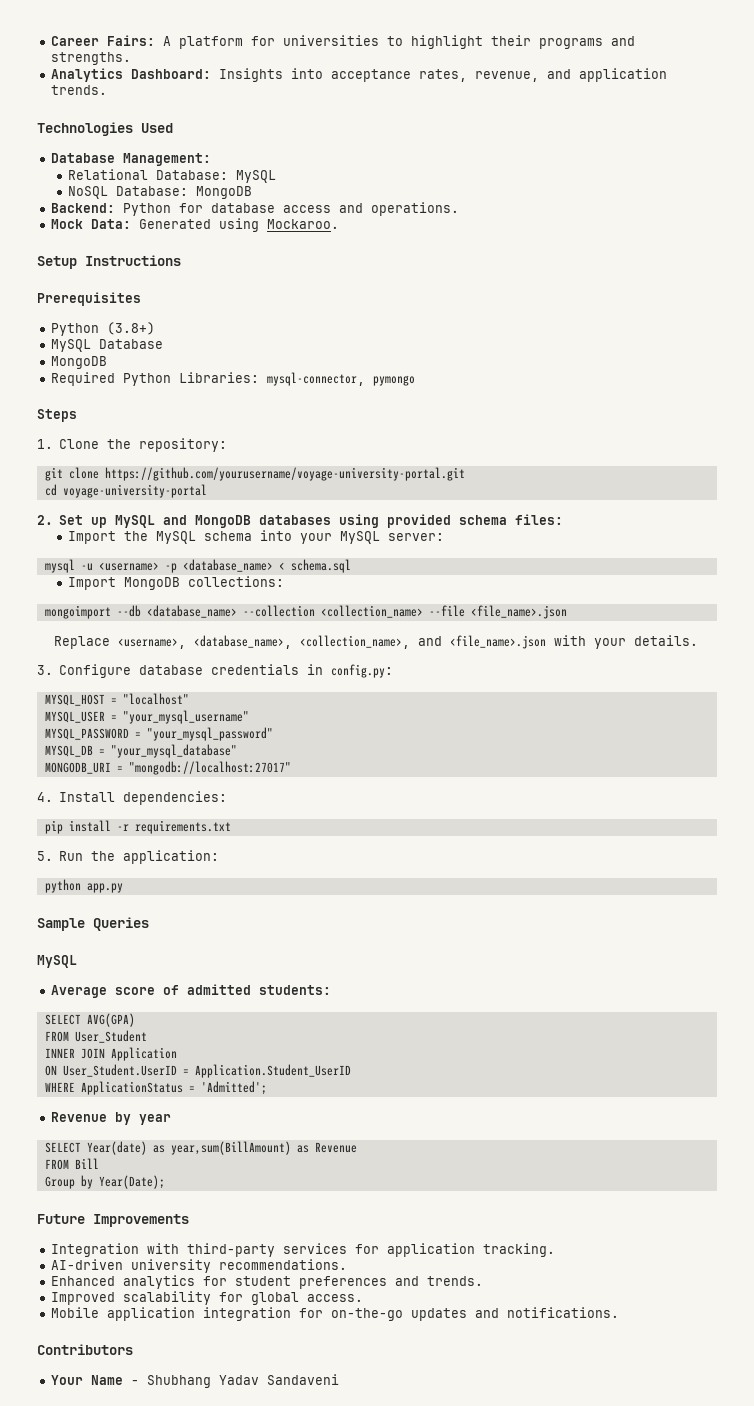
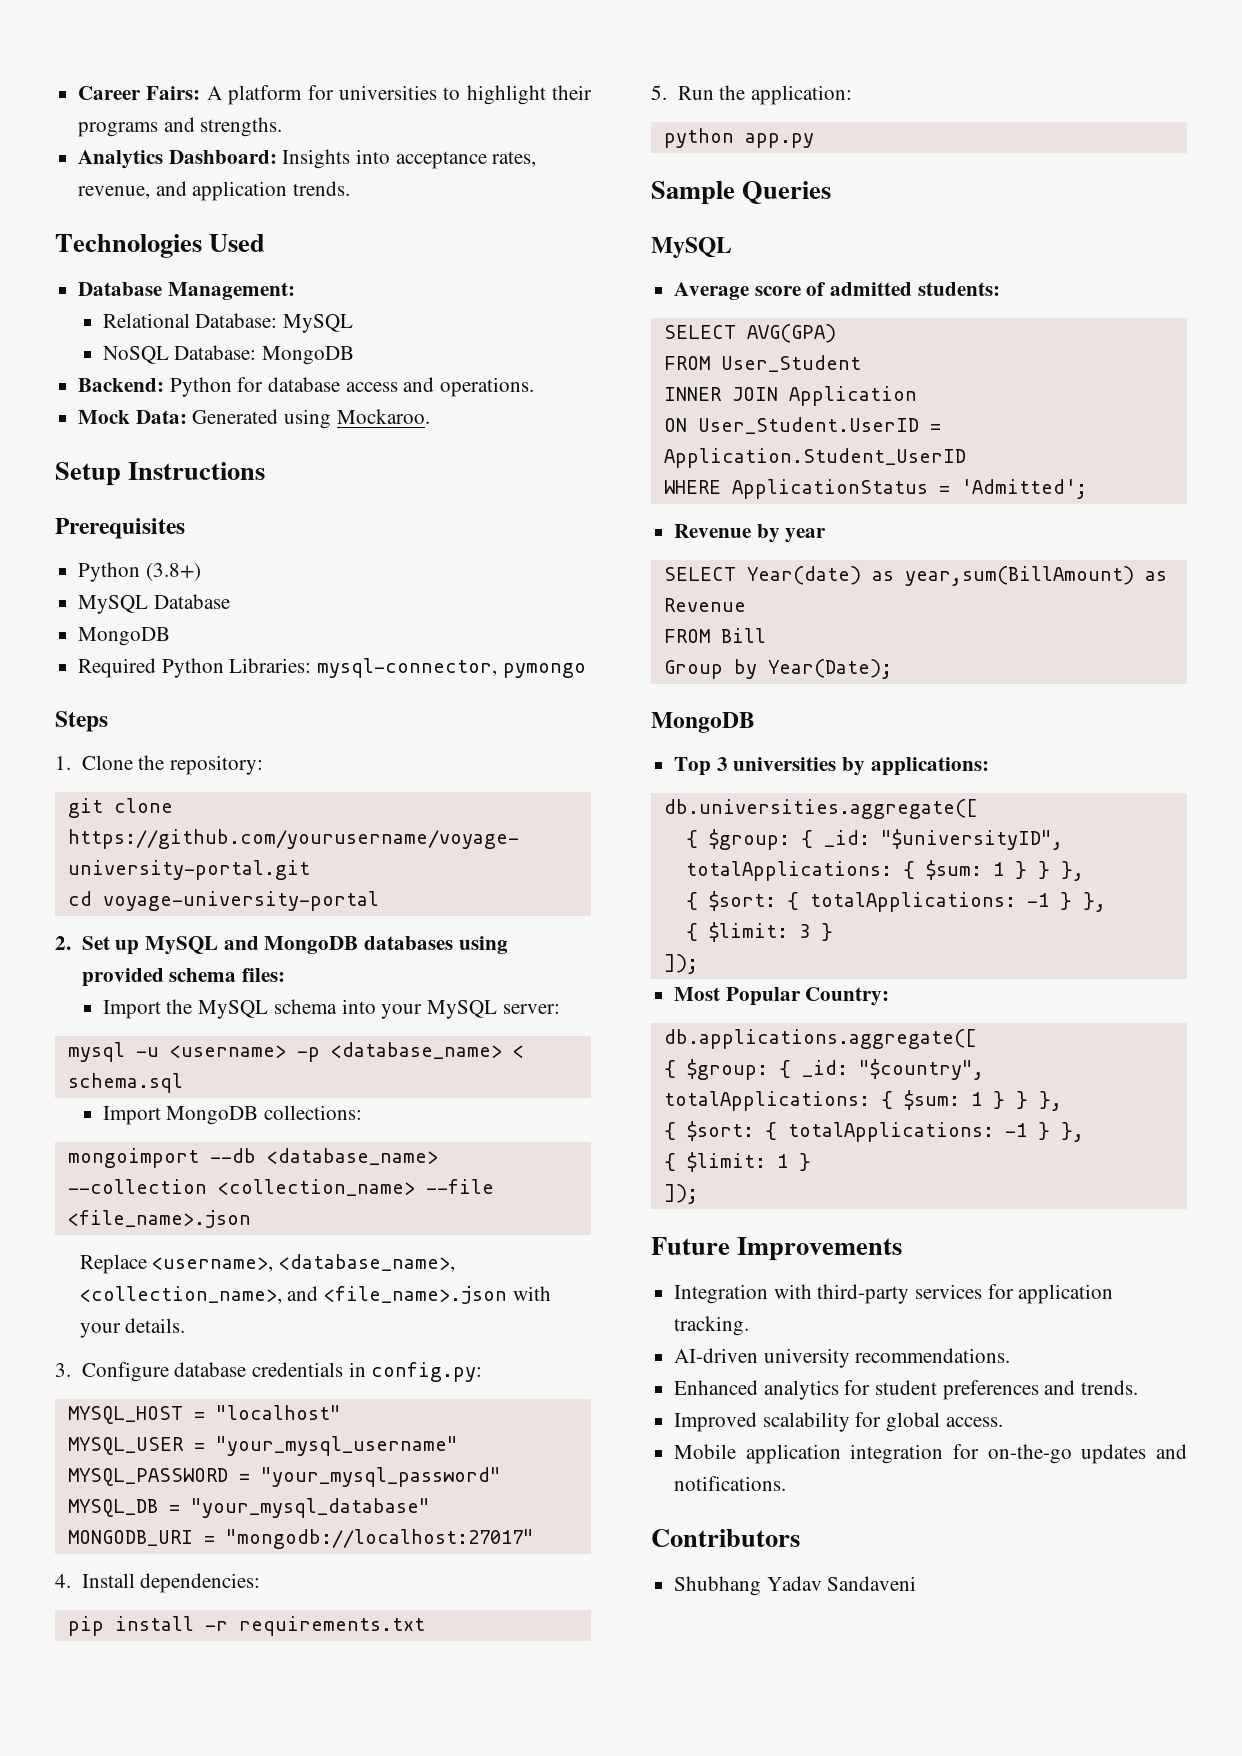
(165, 1182) none -> [651,712,755,733] [674,757,989,776] [663,799,977,819] [685,829,1063,850] [685,860,1084,881] [685,891,1106,912] [685,922,833,942] [663,954,698,974] [674,987,890,1006] [663,1029,976,1049] [663,1059,984,1080] [663,1090,1062,1111] [663,1121,1084,1142] [663,1152,811,1172] [663,1184,698,1204] // MongoDB // Top 3 universities by applications: // db.universities.aggregate([ // { $group: { _id: "$universityID", totalApplications: { $sum: 1 } } }, // { $sort: { totalApplications: -1 } }, // { $limit: 3 } // ]); // Most Popular Country: // db.applications.aggregate([ // { $group: { _id: "$country", totalApplications: { $sum: 1 } } }, // { $sort: { totalApplications: -1 } }, // { $limit: 1 } // ]);
[50,1375,139,1385] Your Name - -> (800, 1538) none

